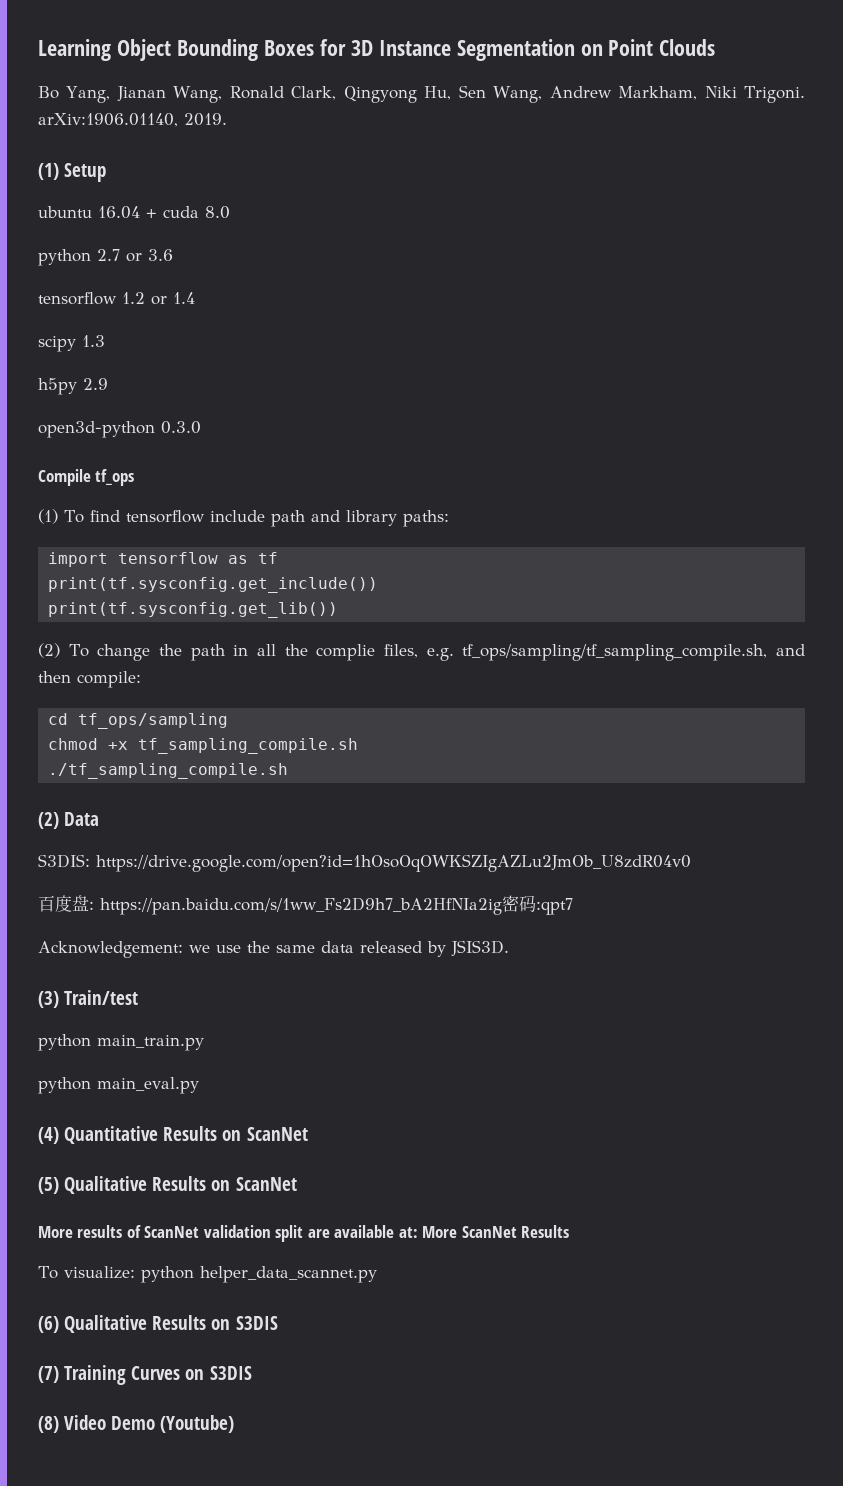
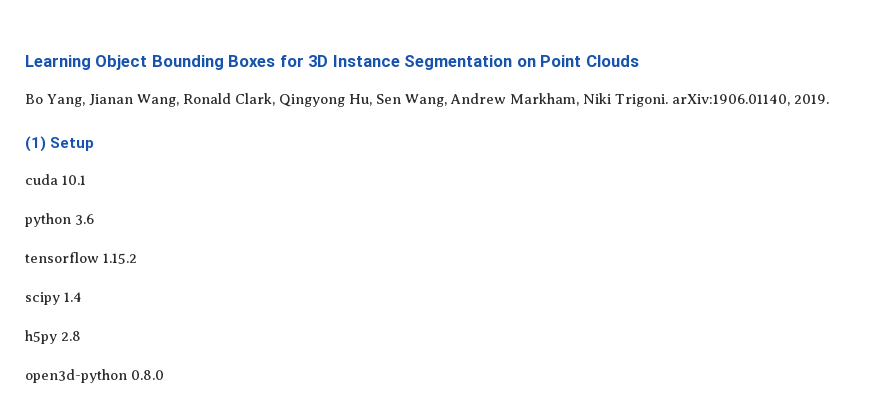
[38,206,230,219] [38,249,142,266] ubuntu 16.04 + cuda 8.0 // python 2.7 or -> [25,174,86,185] [25,213,71,227] cuda 10.1 // python
[122,292,167,305] 1.2 or -> [103,253,137,264] [25,292,60,305] 1.15.2 // scipy
[38,335,105,352] // scipy 1.3 -> (82, 297) none
[83,378,108,390] 2.9 -> [61,331,81,341] 2.8
[161,421,201,434] [38,469,135,486] [38,509,449,527] [48,552,279,567] [48,577,379,593] [48,602,339,618] [38,643,805,661] [38,671,141,688] [48,713,229,729] [48,738,359,754] [48,763,289,779] [38,812,100,829] [38,854,691,872] [38,895,573,915] [38,940,509,958] [38,990,139,1008] [38,1034,204,1051] [38,1077,199,1094] [38,1126,308,1144] [38,1176,297,1194] [38,1225,570,1242] [38,1266,377,1283] [38,1315,278,1333] [38,1365,252,1385] [38,1415,235,1433] 0.3.0 // Compile tf_ops // (1) To find tensorflow include path and library paths: // import tensorflow as tf // print(tf.sysconfig.get_include()) // print(tf.sysconfig.get_lib()) // (2) To change the path in all the complie files, e.g. tf_ops/sampling/tf_sampling_compile.sh, and then compile: // cd tf_ops/sampling // chmod +x tf_sampling_compile.sh // ./tf_sampling_compile.sh // (2) Data // S3DIS: https://drive.google.com/open?id=1hOsoOqOWKSZIgAZLu2JmOb_U8zdR04v0 // 百度盘: https://pan.baidu.com/s/1ww_Fs2D9h7_bA2HfNIa2ig密码:qpt7 // Acknowledgement: we use the same data released by JSIS3D. // (3) Train/test // python main_train.py // python main_eval.py // (4) Quantitative Results on ScanNet // (5) Qualitative Results on ScanNet // More results of ScanNet validation split are available at: More ScanNet Results // To visualize: python helper_data_scannet.py // (6) Qualitative Results on S3DIS // (7) Training Curves on S3DIS // (8) Video Demo (Youtube) -> [131,370,164,380] 0.8.0

